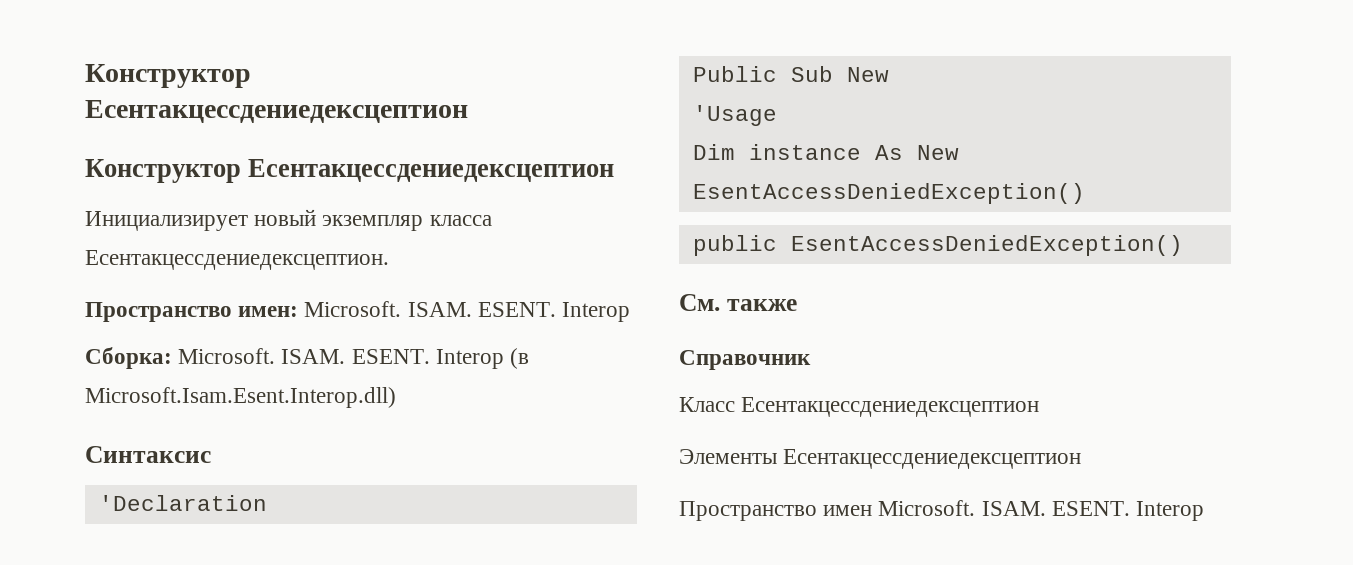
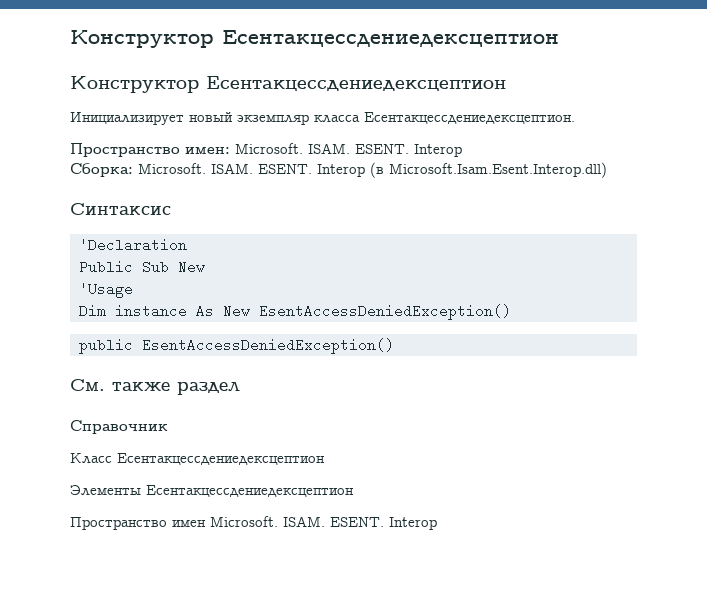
(797, 305) none -> [177,382,240,395] раздел

